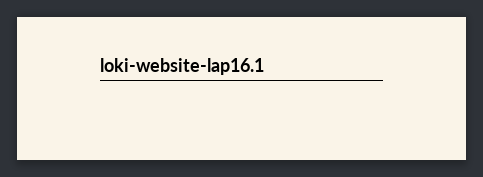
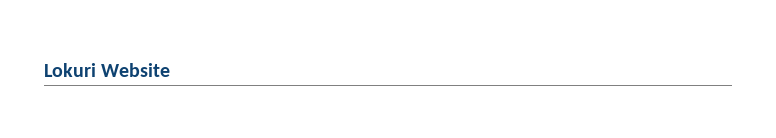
[100,58,264,75] loki-website-lap16.1 -> [44,63,171,77] Lokuri Website

